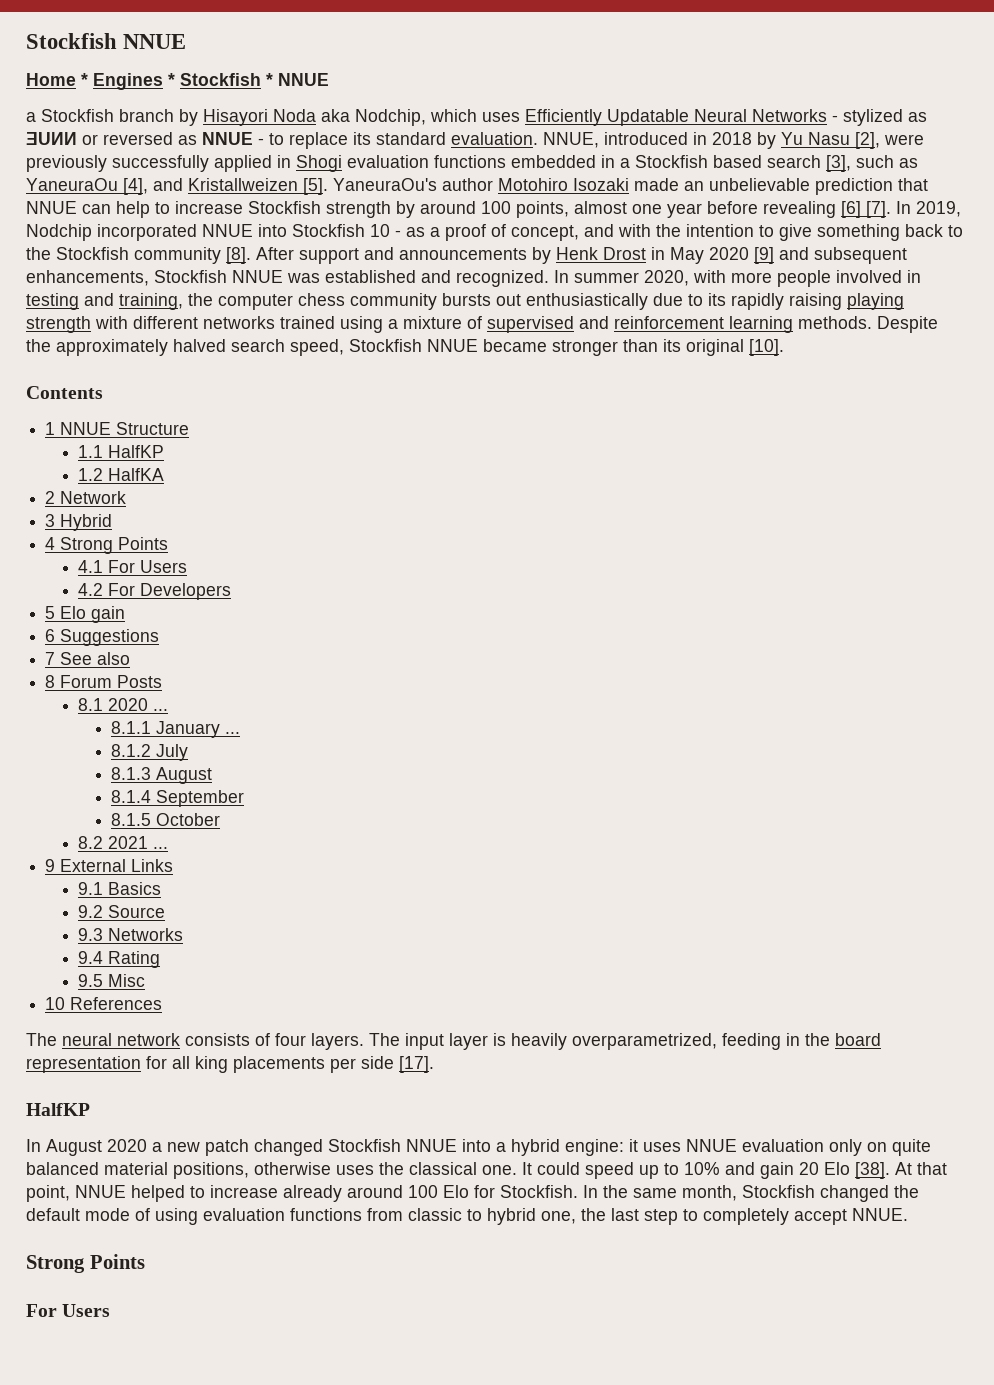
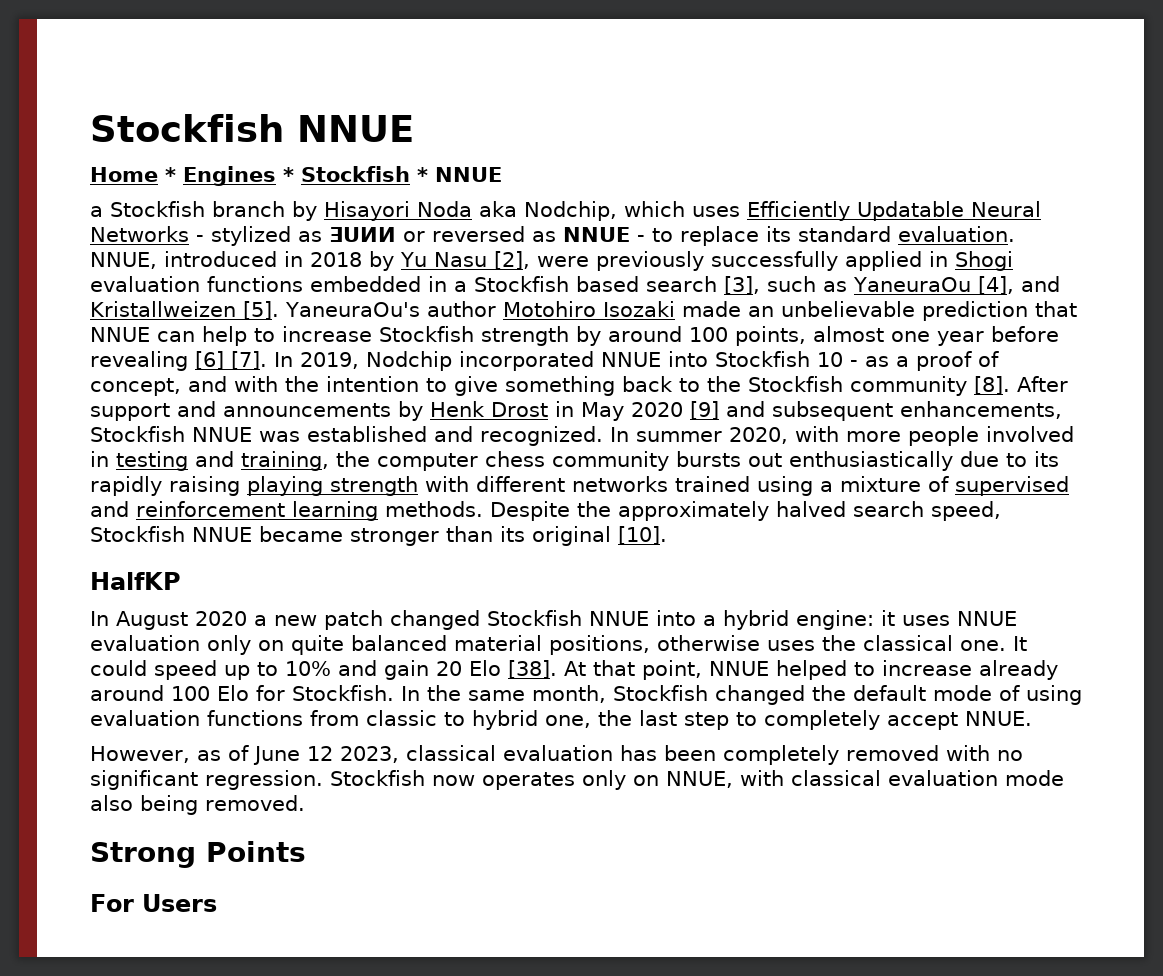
[26,386,103,399] [45,422,190,435] [78,445,165,458] [78,468,165,481] [45,491,127,504] [45,514,113,531] [45,537,169,554] [78,560,188,573] [78,583,232,600] [45,606,126,623] [45,629,160,646] [45,652,131,665] [45,675,163,688] [78,698,169,711] [111,721,241,738] [111,744,189,761] [111,767,213,784] [111,790,245,807] [111,813,221,826] [78,836,169,849] [45,859,174,872] [78,882,162,895] [78,905,166,918] [78,928,184,941] [78,951,161,968] [78,974,146,987] [45,997,163,1010] [26,1033,881,1050] [26,1056,434,1073] // Contents // 1 NNUE Structure // 1.1 HalfKP // 1.2 HalfKA // 2 Network // 3 Hybrid // 4 Strong Points // 4.1 For Users // 4.2 For Developers // 5 Elo gain // 6 Suggestions // 7 See also // 8 Forum Posts // 8.1 2020 ... // 8.1.1 January ... // 8.1.2 July // 8.1.3 August // 8.1.4 September // 8.1.5 October // 8.2 2021 ... // 9 External Links // 9.1 Basics // 9.2 Source // 9.3 Networks // 9.4 Rating // 9.5 Misc // 10 References // The neural network consists of four layers. The input layer is heavily overparametrized, feeding in the board representation for all king placements per side [17]. -> (667, 535) none
(908, 1214) none -> [90,745,1023,765] [90,770,1064,790] [90,795,305,815] // However, as of June 12 2023, classical evaluation has been completely removed with no significant regression. Stockfish now operates only on NNUE, with classical evaluation mode also being removed.

